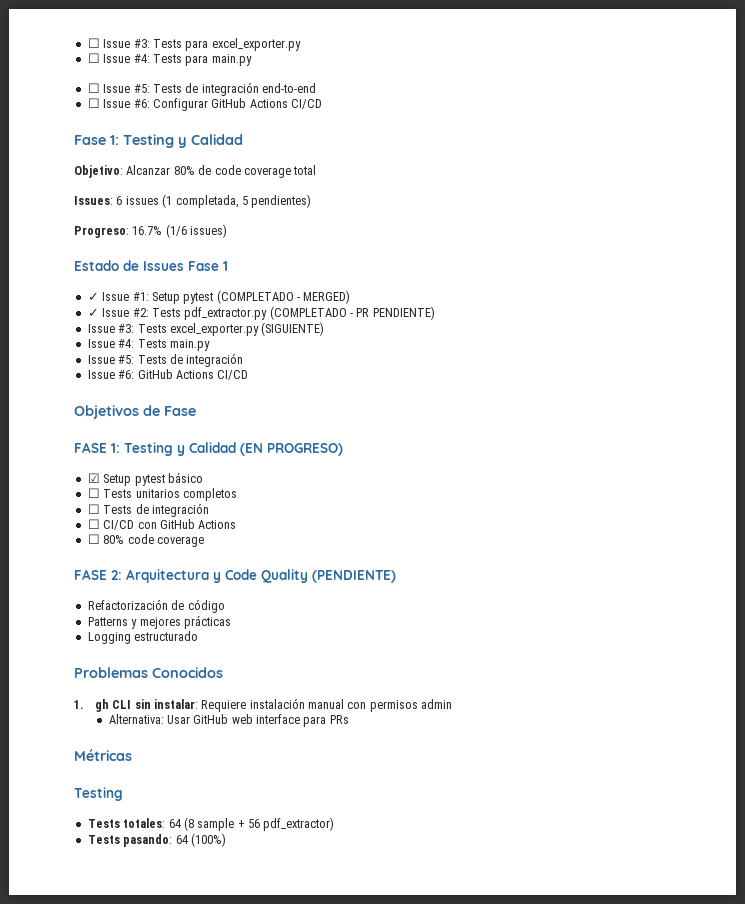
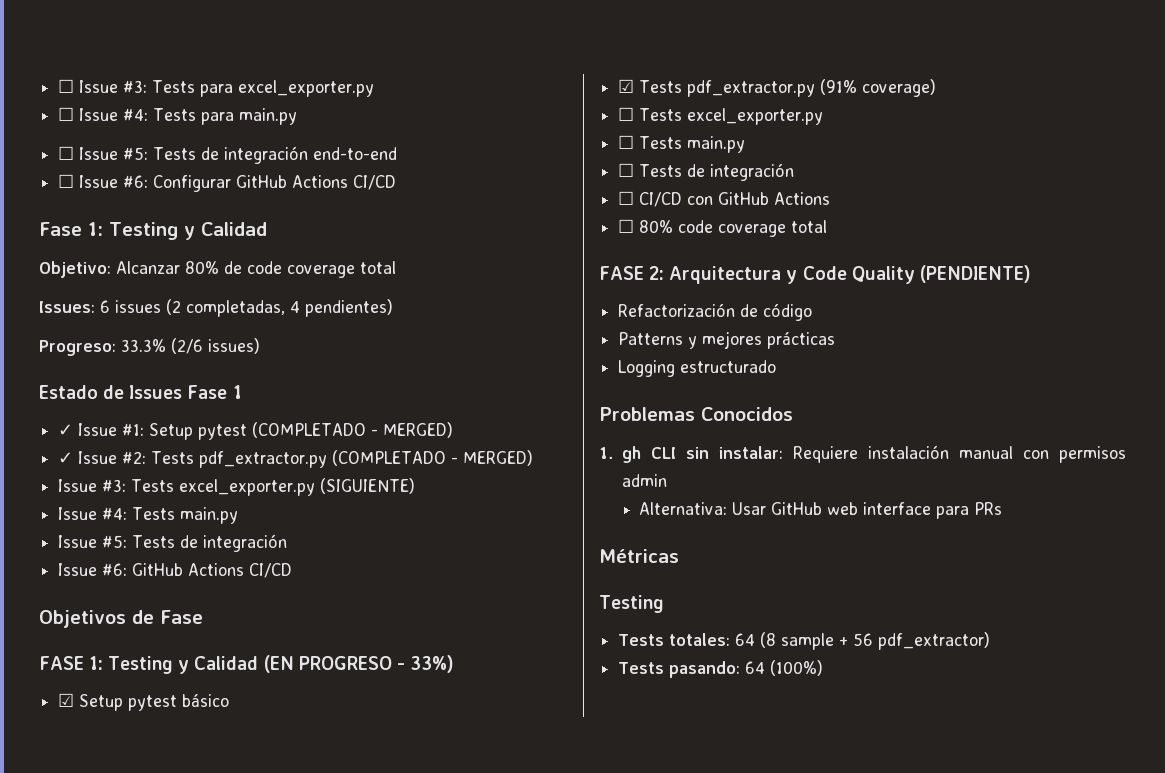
[162,194,248,208] (1 completada, 5 -> [166,299,300,317] (2 completadas, 4
[132,224,187,238] 16.7% (1/6 -> [121,338,203,354] 33.3% (2/6
[356,306,435,320] PR PENDIENTE) -> [463,450,534,466] MERGED)
[267,443,343,456] PROGRESO) -> [298,655,455,673] PROGRESO - 33%)
[87,488,237,501] ☐ Tests unitarios completos -> [618,79,937,97] [618,107,824,125] [618,135,746,153] ☑ Tests pdf_extractor.py (91% coverage) // ☐ Tests excel_exporter.py // ☐ Tests main.py
(204, 541) none -> [791,220,828,233] total

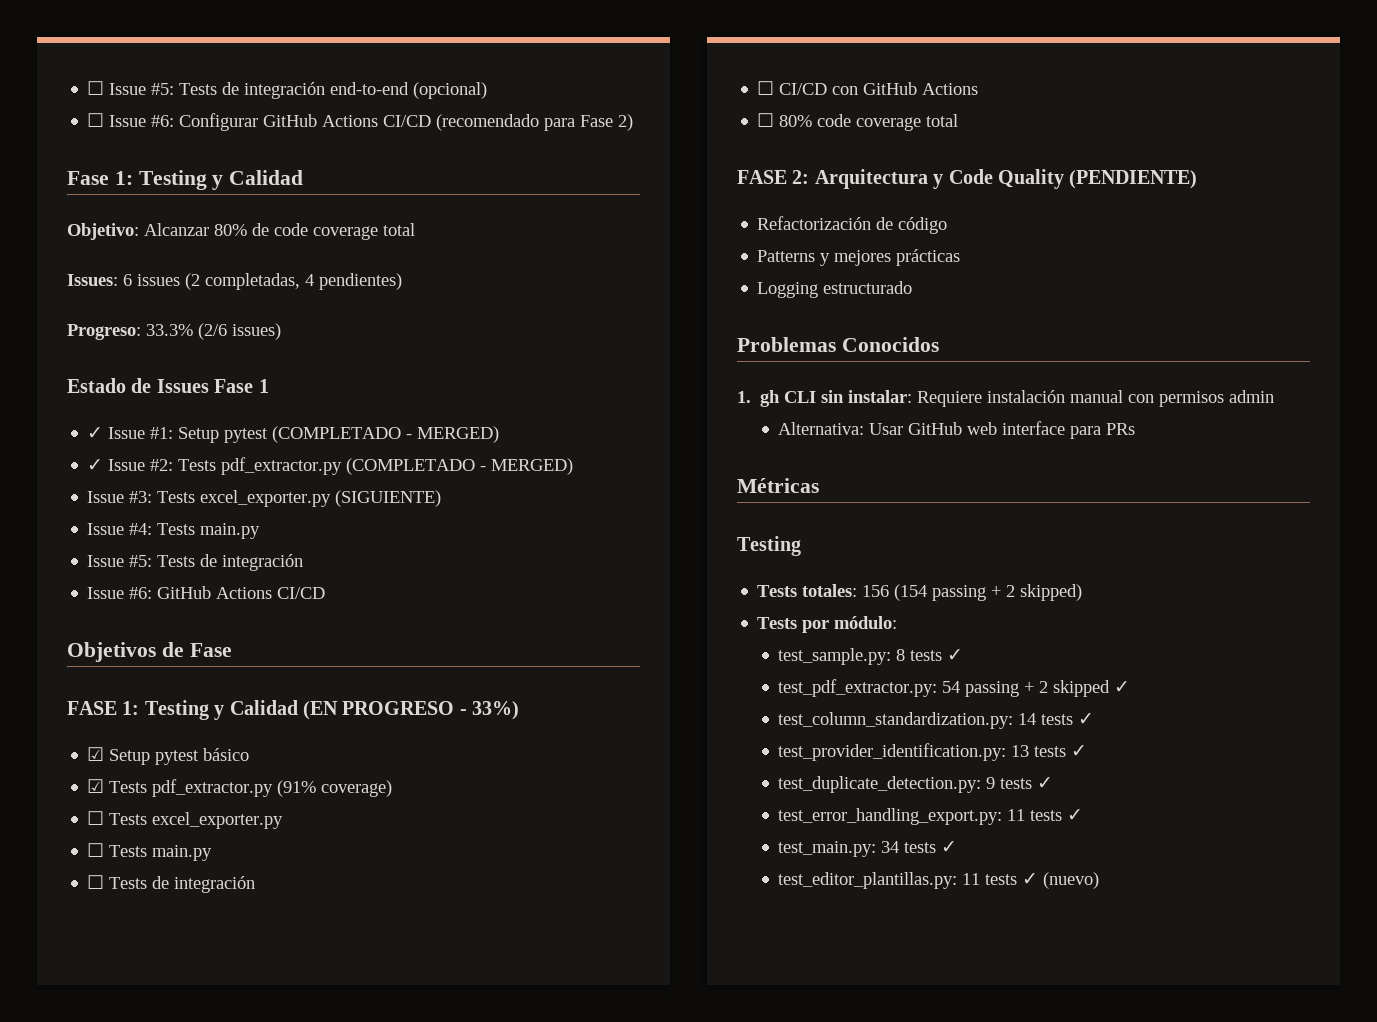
[58,79,375,97] [58,107,298,125] [58,146,119,160] ☐ Issue #3: Tests para excel_exporter.py // ☐ Issue #4: Tests para main.py // ☐ Issue -> [87,81,147,95] ☐ Issue
(398, 153) none -> [413,82,488,99] (opcional)
(397, 182) none -> [436,114,634,131] (recomendado para Fase 2)
[735,632,991,650] [618,660,824,678] 64 (8 sample + 56 pdf_extractor) // Tests pasando: 64 (100%) -> [862,584,1083,601] [757,616,898,633] [778,648,964,665] [778,679,1131,697] [778,712,1095,729] [778,743,1088,761] [778,776,1054,793] [778,808,1084,825] [778,841,958,857] [778,872,1100,889] 156 (154 passing + 2 skipped) // Tests por módulo: // test_sample.py: 8 tests ✓ // test_pdf_extractor.py: 54 passing + 2 skipped ✓ // test_column_standardization.py: 14 tests ✓ // test_provider_identification.py: 13 tests ✓ // test_duplicate_detection.py: 9 tests ✓ // test_error_handling_export.py: 11 tests ✓ // test_main.py: 34 tests ✓ // test_editor_plantillas.py: 11 tests ✓ (nuevo)

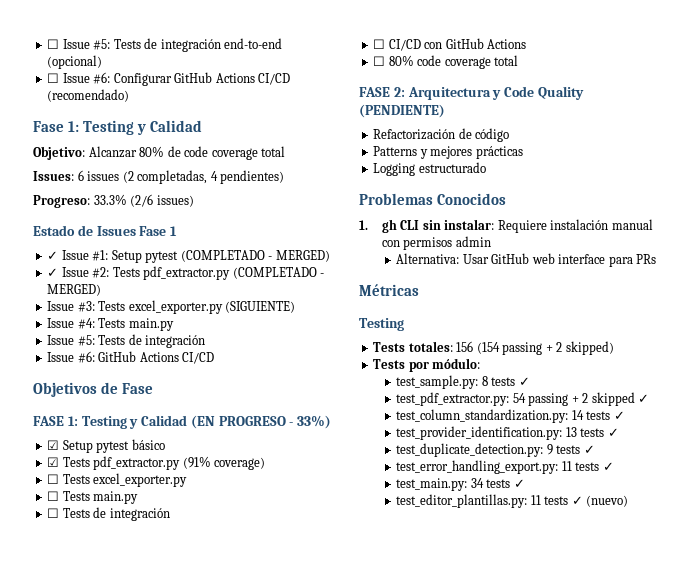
[436,114,634,131] (recomendado para Fase 2) -> [47,89,130,102] (recomendado)

